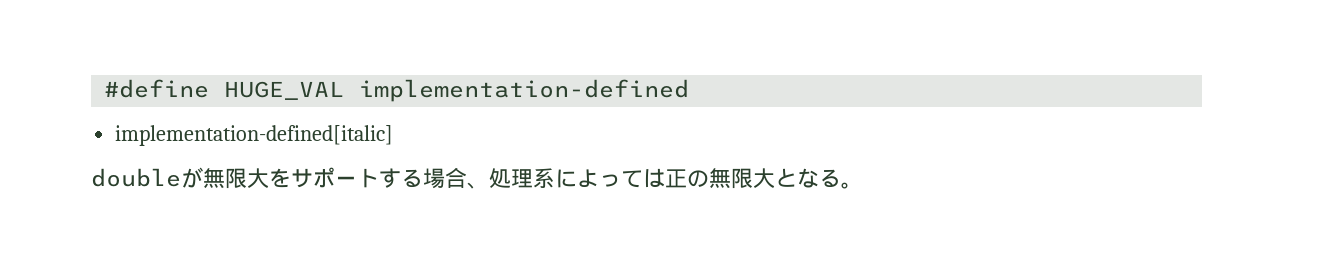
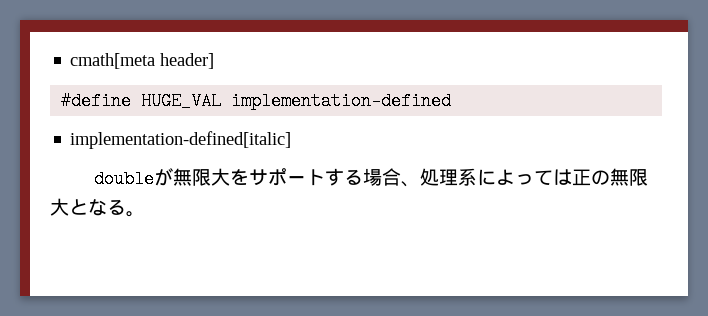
(104, 88) none -> [70,53,215,69] cmath[meta header] //

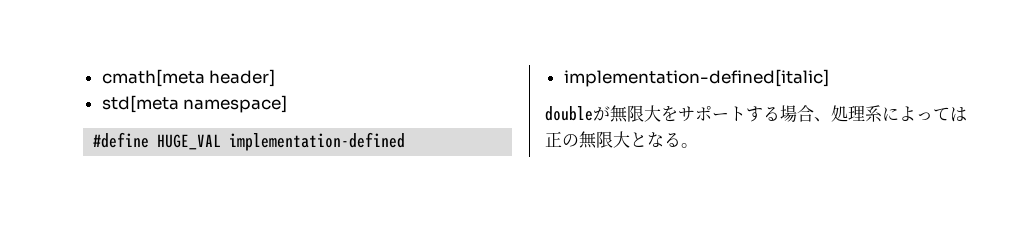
(215, 61) none -> [101,95,288,113] // std[meta namespace]

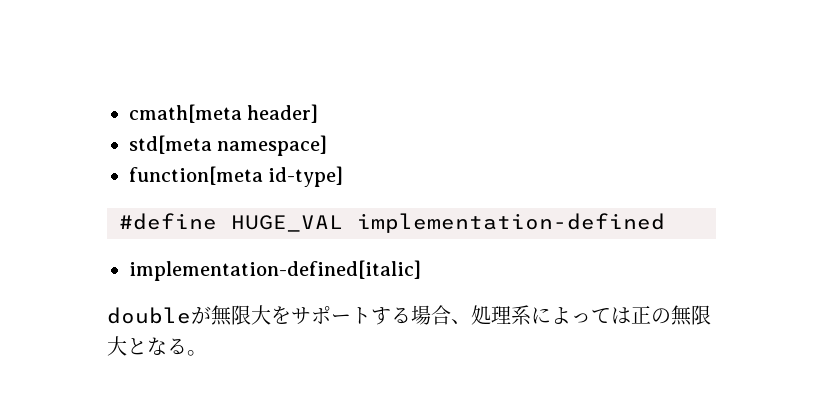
(288, 104) none -> [129,166,344,187] // function[meta id-type]

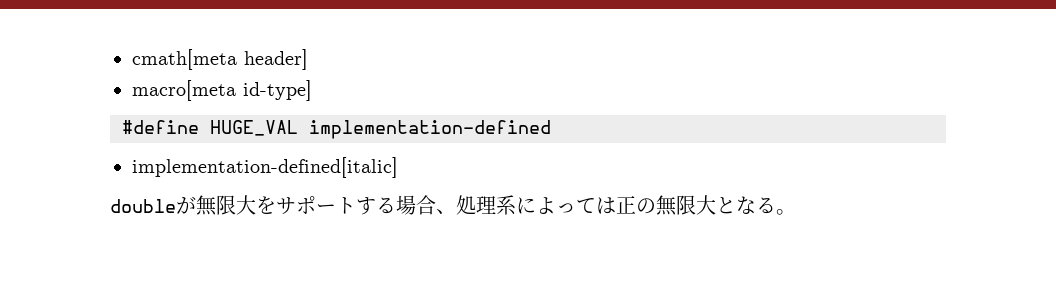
[129,135,328,156] [129,166,263,185] std[meta namespace] // function[meta -> [132,80,236,101] macro[meta

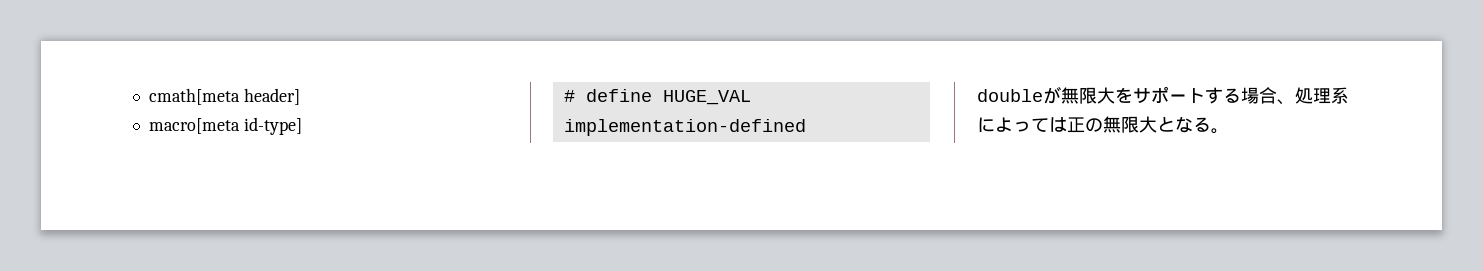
[122,120,199,134] #define -> [563,89,652,102] # define
[132,157,398,178] // implementation-defined[italic] -> (806, 127) none

